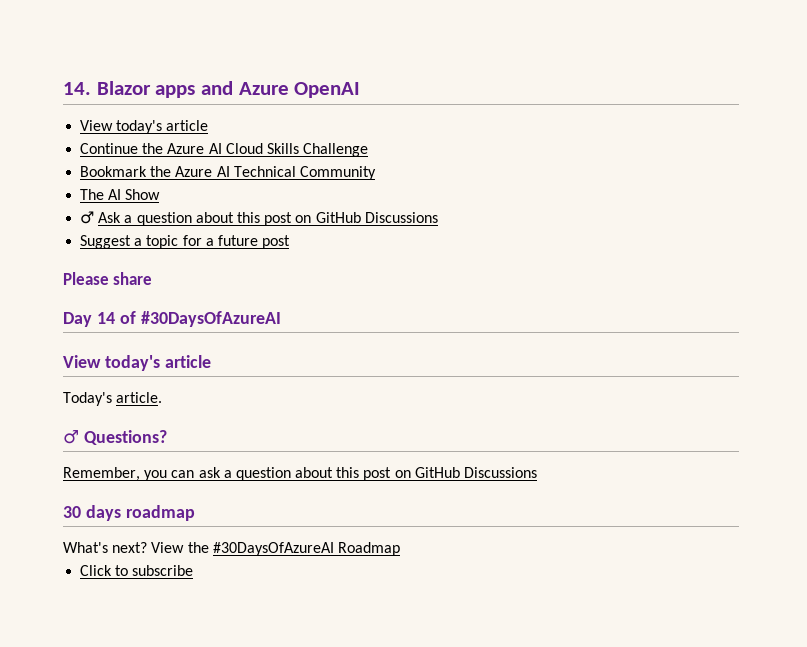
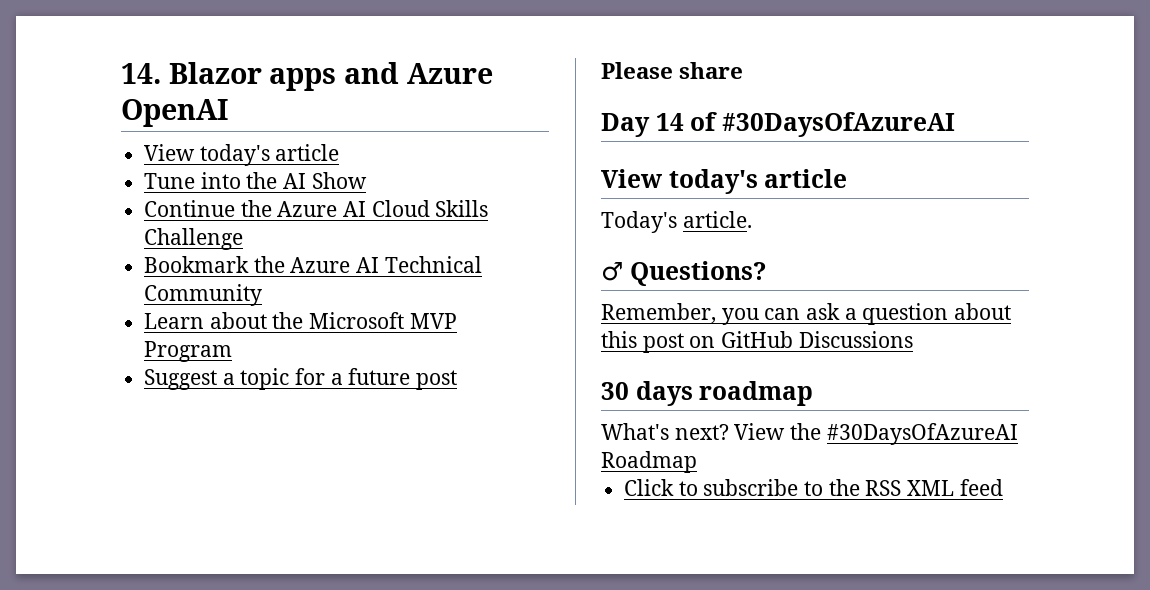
(209, 125) none -> [144,172,367,189] // Tune into the AI Show
[80,189,161,200] [80,211,438,226] The AI Show // ♂ Ask a question about this post on GitHub Discussions -> [144,312,457,329] [144,341,233,362] Learn about the Microsoft MVP Program
(194, 570) none -> [804,479,1003,496] to the RSS XML feed

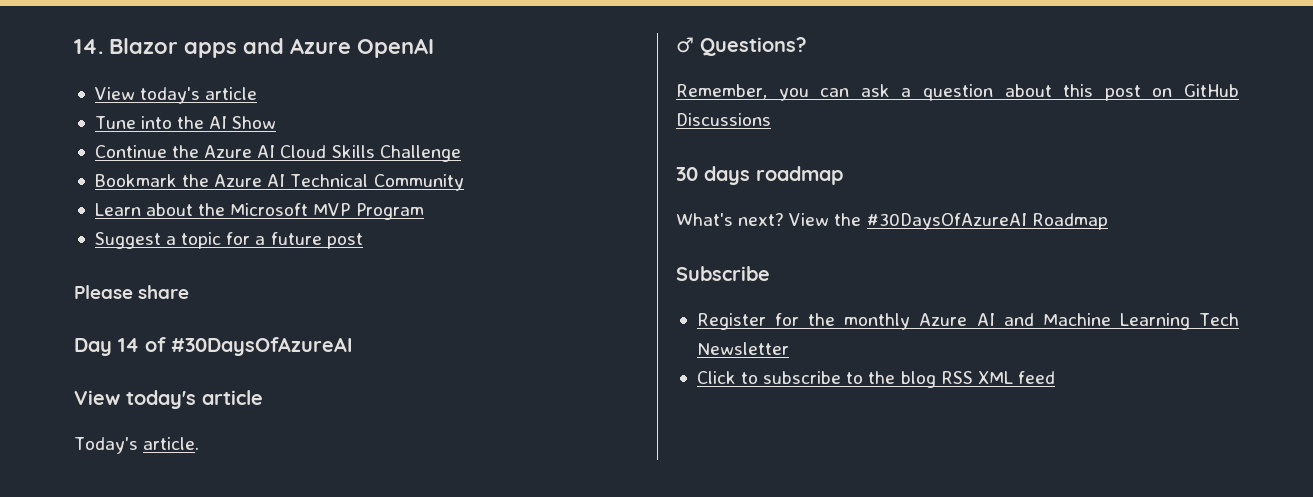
(697, 462) none -> [676,266,770,281] [696,313,1240,330] [696,342,789,355] // Subscribe // Register for the monthly Azure AI and Machine Learning Tech Newsletter
(860, 487) none -> [900,371,936,388] blog

